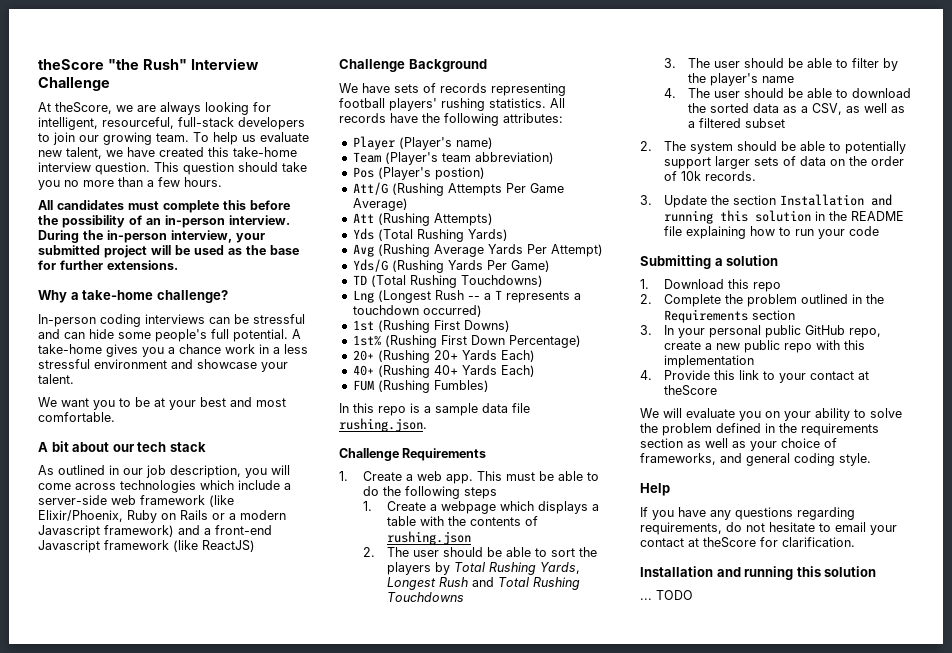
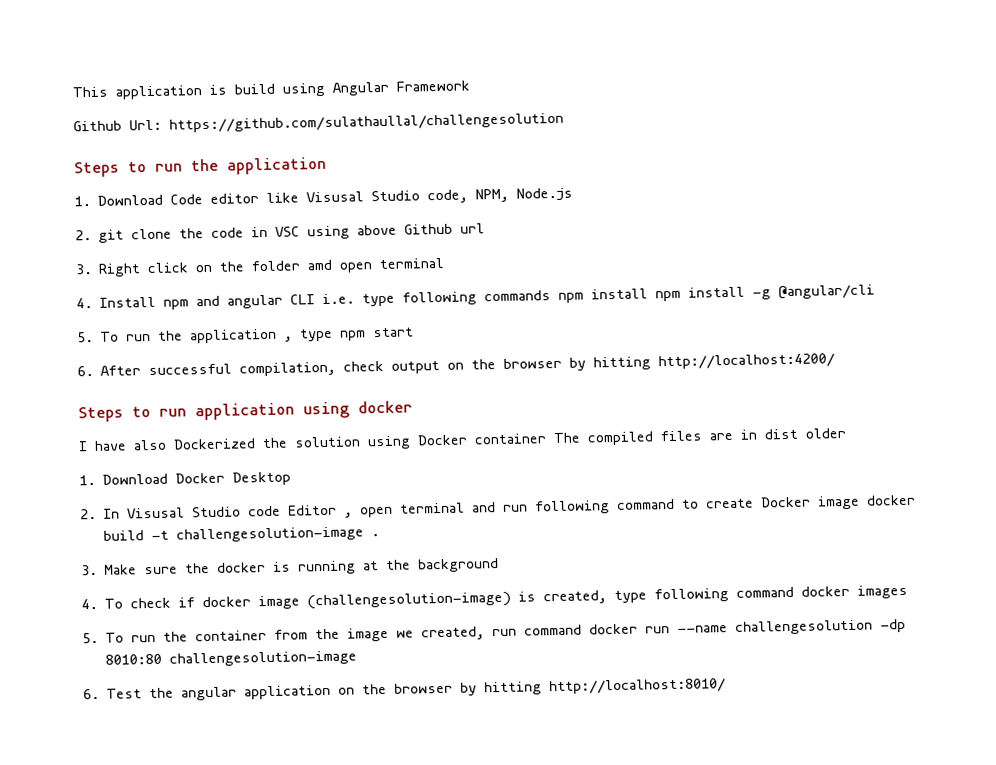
[38,58,259,70] [38,77,110,91] [38,102,271,115] [38,117,305,130] [38,132,309,145] [38,147,297,159] [38,162,307,175] [38,177,222,190] [38,200,290,213] [38,215,290,228] [38,230,265,243] [38,245,299,258] [38,260,178,270] [38,290,228,303] [38,314,305,327] [38,329,301,342] [38,344,308,357] [38,359,288,372] [38,374,74,384] [38,397,286,410] [38,412,115,422] [38,441,206,452] [38,465,290,478] [38,480,291,493] [38,495,234,507] [38,510,286,523] [38,525,272,538] [38,540,255,553] [339,59,487,72] [339,83,566,96] [339,98,565,111] [339,113,563,126] [352,136,493,150] [352,152,554,165] [352,167,485,180] [352,182,564,196] [352,198,408,211] [352,213,493,226] [352,228,508,242] [352,244,603,257] [352,259,550,273] [352,275,543,288] [352,290,581,303] [352,305,482,317] [352,320,510,333] [352,335,581,348] [352,350,535,363] [352,365,535,378] [352,380,489,393] [339,403,530,416] [339,418,427,432] [339,448,487,461] [339,471,600,484] [363,486,498,499] [363,501,600,514] [387,516,539,526] [387,531,472,545] [363,547,598,557] [387,562,581,575] [387,577,581,590] [387,592,465,602] [664,58,899,71] [688,73,795,86] [664,88,912,98] [688,103,906,115] [688,118,786,128] [640,141,907,154] [664,156,905,169] [664,171,757,181] [640,194,893,208] [664,210,905,224] [664,226,880,239] [640,255,779,269] [640,279,782,292] [640,294,885,307] [664,309,796,323] [640,325,882,338] [664,340,866,353] [664,355,755,368] [640,370,870,383] [664,385,718,396] [640,408,902,421] [640,423,879,436] [640,438,837,451] [640,453,871,466] [640,483,670,496] [640,507,855,520] [640,522,897,535] [640,537,855,548] [640,566,877,580] [640,590,693,600] theScore "the Rush" Interview Challenge // At theScore, we are always looking for intelligent, resourceful, full-stack developers to join our growing team. To help us evaluate new talent, we have created this take-home interview question. This question should take you no more than a few hours. // All candidates must complete this before the possibility of an in-person interview. During the in-person interview, your submitted project will be used as the base for further extensions. // Why a take-home challenge? // In-person coding interviews can be stressful and can hide some people's full potential. A take-home gives you a chance work in a less stressful environment and showcase your talent. // We want you to be at your best and most comfortable. // A bit about our tech stack // As outlined in our job description, you will come across technologies which include a server-side web framework (like Elixir/Phoenix, Ruby on Rails or a modern Javascript framework) and a front-end Javascript framework (like ReactJS) // Challenge Background // We have sets of records representing football players' rushing statistics. All records have the following attributes: // Player (Player's name) // Team (Player's team abbreviation) // Pos (Player's postion) // Att/G (Rushing Attempts Per Game Average) // Att (Rushing Attempts) // Yds (Total Rushing Yards) // Avg (Rushing Average Yards Per Attempt) // Yds/G (Rushing Yards Per Game) // TD (Total Rushing Touchdowns) // Lng (Longest Rush -- a T represents a touchdown occurred) // 1st (Rushing First Downs) // 1st% (Rushing First Down Percentage) // 20+ (Rushing 20+ Yards Each) // 40+ (Rushing 40+ Yards Each) // FUM (Rushing Fumbles) // In this repo is a sample data file rushing.json. // Challenge Requirements // 1. Create a web app. This must be able to do the following steps // 1. Create a webpage which displays a table with the contents of rushing.json // 2. The user should be able to sort the players by Total Rushing Yards, Longest Rush and Total Rushing Touchdowns // 3. The user should be able to filter by the player's name // 4. The user should be able to download the sorted data as a CSV, as well as a filtered subset // 2. The system should be able to potentially support larger sets of data on the order of 10k records. // 3. Update the section Installation and running this solution in the README file explaining how to run your code // Submitting a solution // 1. Download this repo // 2. Complete the problem outlined in the Requirements section // 3. In your personal public GitHub repo, create a new public repo with this implementation // 4. Provide this link to your contact at theScore // We will evaluate you on your ability to solve the problem defined in the requirements section as well as your choice of frameworks, and general coding style. // Help // If you have any questions regarding requirements, do not hesitate to email your contact at theScore for clarification. // Installation and running this solution // ... TODO -> [72,80,470,100] [73,112,564,133] [74,156,327,178] [74,187,574,207] [75,223,486,243] [75,257,446,277] [76,284,876,310] [77,327,415,344] [77,353,836,377] [78,400,413,423] [78,427,847,452] [79,471,292,486] [80,494,917,520] [103,526,381,543] [81,558,500,576] [81,584,909,610] [82,618,907,644] [105,650,358,667] [83,678,727,701] This application is build using Angular Framework // Github Url: https://github.com/sulathaullal/challengesolution // Steps to run the application // 1. Download Code editor like Visusal Studio code, NPM, Node.js // 2. git clone the code in VSC using above Github url // 3. Right click on the folder amd open terminal // 4. Install npm and angular CLI i.e. type following commands npm install npm install -g @angular/cli // 5. To run the application , type npm start // 6. After successful compilation, check output on the browser by hitting http://localhost:4200/ // Steps to run application using docker // I have also Dockerized the solution using Docker container The compiled files are in dist older // 1. Download Docker Desktop // 2. In Visusal Studio code Editor , open terminal and run following command to create Docker image docker build -t challengesolution-image . // 3. Make sure the docker is running at the background // 4. To check if docker image (challengesolution-image) is created, type following command docker images // 5. To run the container from the image we created, run command docker run --name challengesolution -dp 8010:80 challengesolution-image // 6. Test the angular application on the browser by hitting http://localhost:8010/

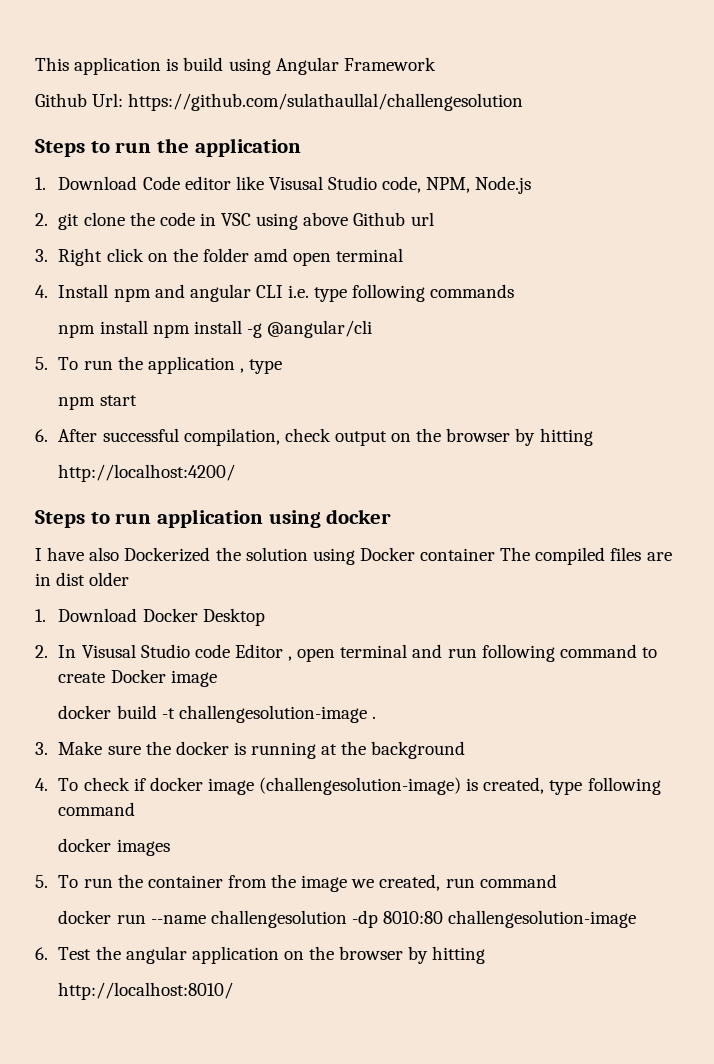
(552, 296) none -> (515, 291) //
(334, 335) none -> (283, 366) //
(652, 363) none -> (593, 437) //
(861, 502) none -> (217, 678) //
(795, 592) none -> (136, 809) //
(583, 630) none -> (557, 881) //
(543, 688) none -> (486, 955) //

